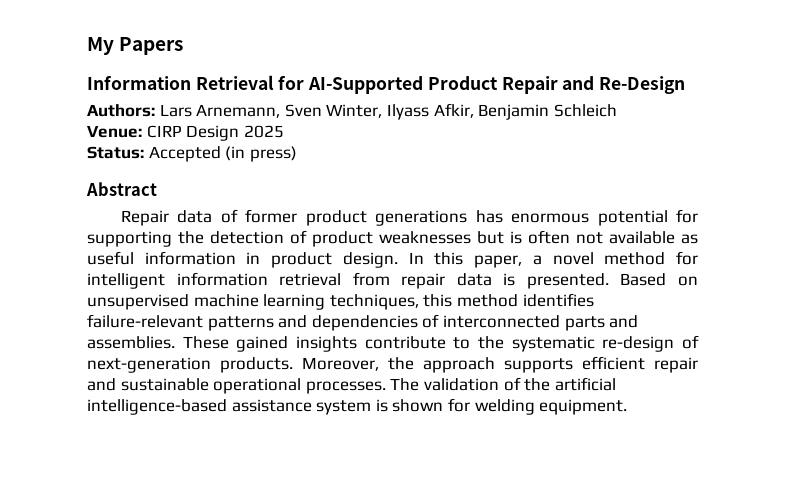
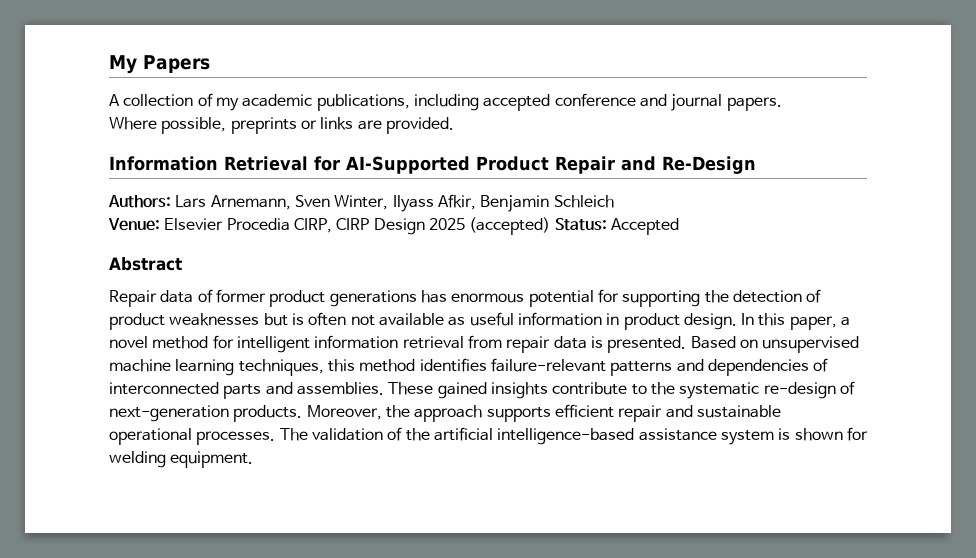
(184, 46) none -> [109,93,782,111] [109,117,454,134] // A collection of my academic publications, including accepted conference and journal papers. // Where possible, preprints or links are provided.
(142, 131) none -> [164,218,332,233] Elsevier Procedia CIRP,
(284, 131) // -> [469,217,551,235] (accepted)
[225,146,297,162] (in press) -> (679, 226) none

